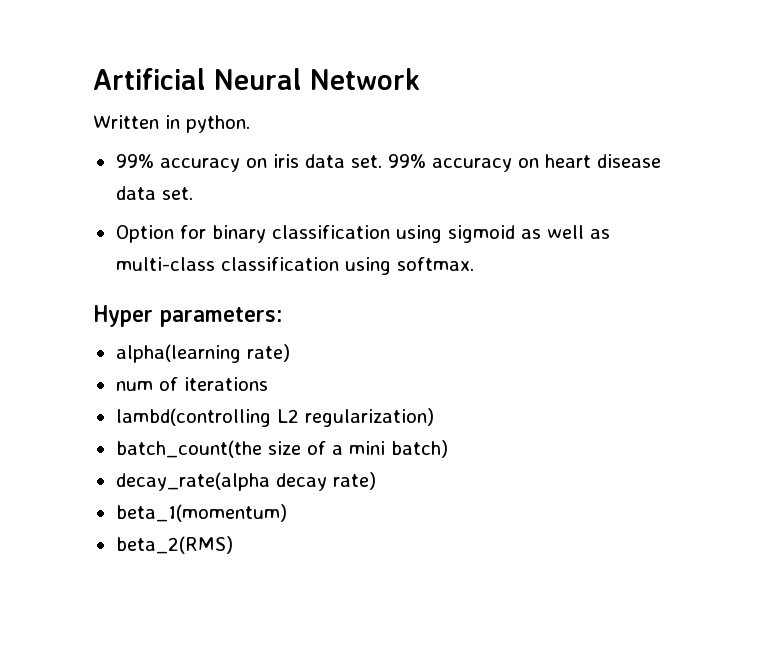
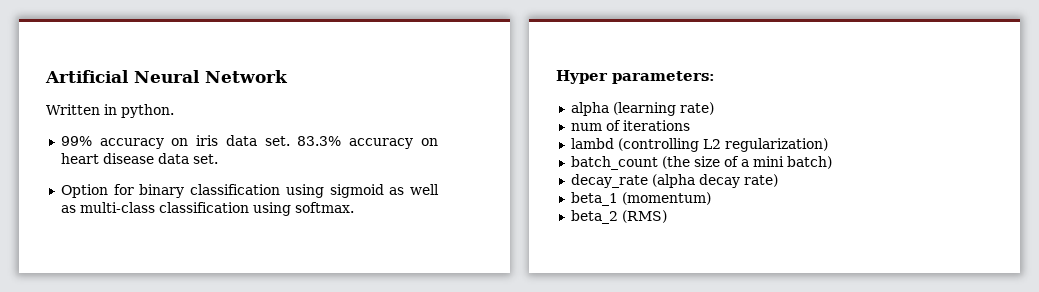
[387,154,426,168] 99% -> [297,136,342,146] 83.3%
[115,344,241,363] alpha(learning -> [570,102,676,116] alpha (learning
[115,408,271,427] lambd(controlling -> [570,138,699,152] lambd (controlling
[115,440,262,458] batch_count(the -> [570,156,690,170] batch_count (the
[115,472,270,491] decay_rate(alpha -> [570,174,695,188] decay_rate (alpha
[115,504,287,522] [115,536,233,554] beta_1(momentum) // beta_2(RMS) -> [570,192,711,206] [570,210,667,224] beta_1 (momentum) // beta_2 (RMS)

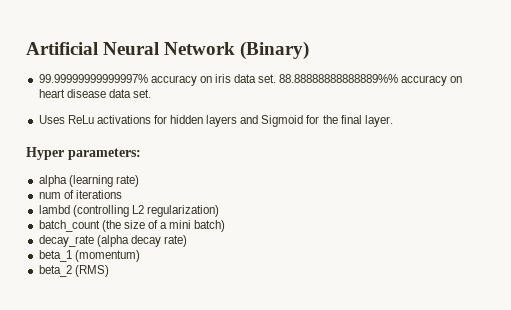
[46,104,174,118] [60,136,92,146] // Written in python. // 99% -> [240,41,310,60] [38,74,148,83] (Binary) // 99.99999999999997%
[297,136,342,146] 83.3% -> [279,74,399,83] 88.88888888888889%%
[60,184,439,198] [60,202,354,216] Option for binary classification using sigmoid as well as multi-class classification using softmax. -> [38,115,393,127] Uses ReLu activations for hidden layers and Sigmoid for the final layer.

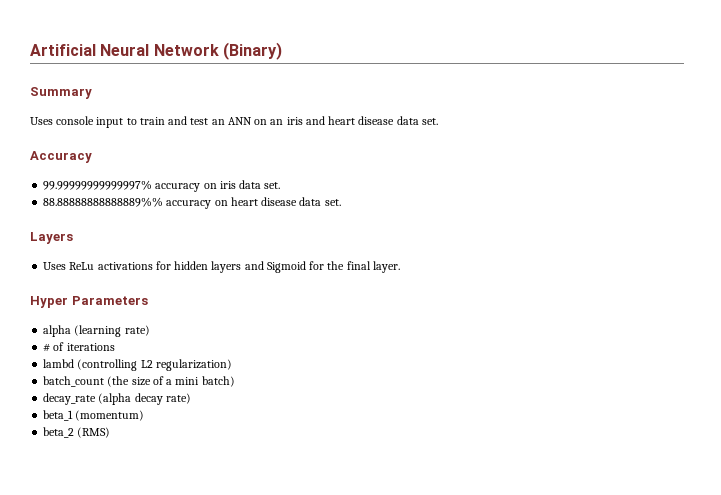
(310, 50) none -> [30,87,92,99] [30,116,438,128] [30,151,92,163] // Summary // Uses console input to train and test an ANN on an iris and heart disease data set. // Accuracy
(277, 78) none -> (281, 185) //
(151, 93) none -> [30,232,73,244] // Layers
[68,148,141,160] parameters: -> [71,296,148,305] Parameters
[38,192,61,199] num -> [43,343,51,352] #

